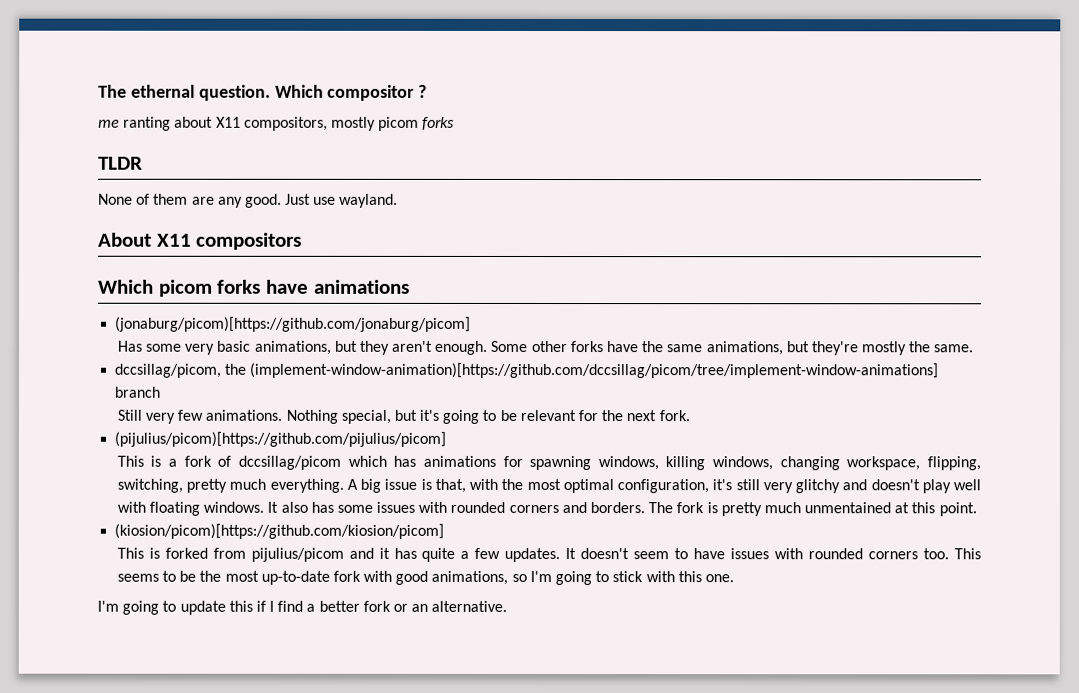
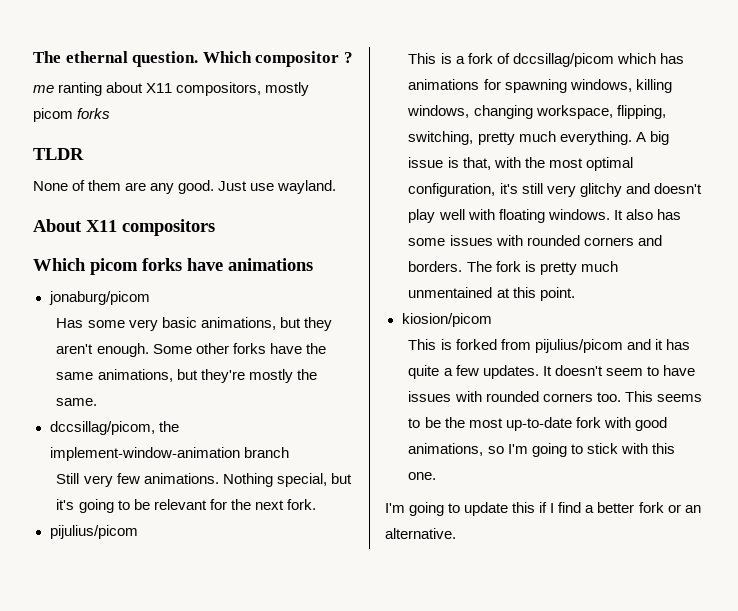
[115,316,472,332] (jonaburg/picom)[https://github.com/jonaburg/picom] -> [48,291,150,305] jonaburg/picom
[249,362,939,379] (implement-window-animation)[https://github.com/dccsillag/picom/tree/implement-window-animations] -> [49,447,240,461] implement-window-animation
[114,431,447,447] (pijulius/picom)[https://github.com/pijulius/picom] -> [49,525,138,539] pijulius/picom
[114,523,445,539] (kiosion/picom)[https://github.com/kiosion/picom] -> [401,313,492,327] kiosion/picom

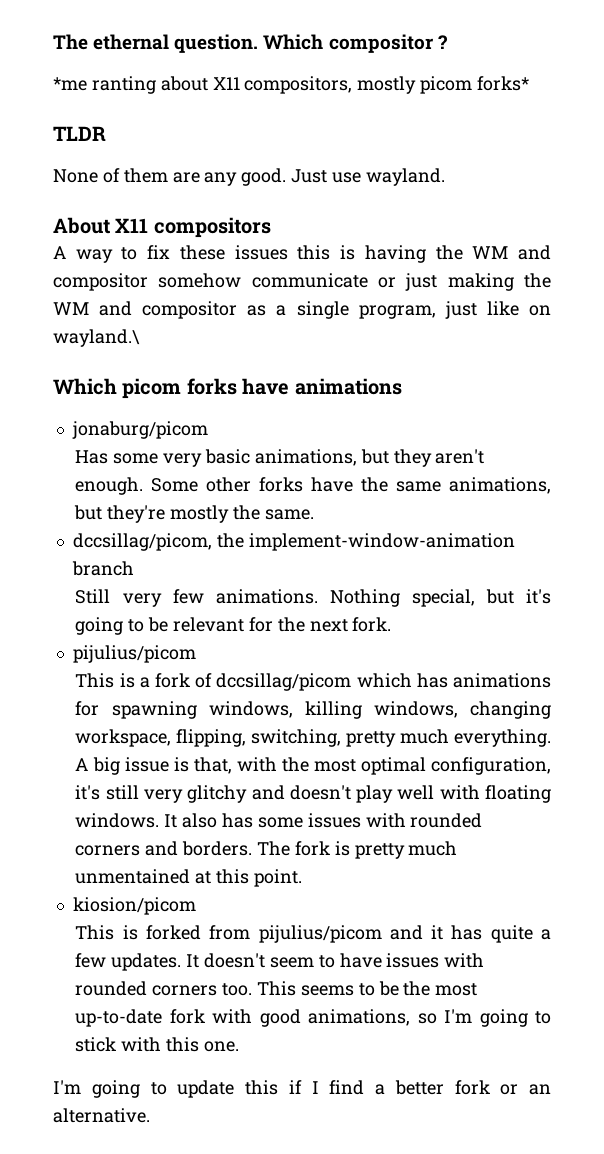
[33,85,54,93] me -> [53,77,87,91] *me
[77,108,111,119] forks -> [477,76,530,91] forks*
(215, 227) none -> [53,245,552,263] [53,273,551,291] [53,301,551,319] [53,329,140,347] // A way to fix these issues this is having the WM and compositor somehow communicate or just making the WM and compositor as a single program, just like on wayland.\

